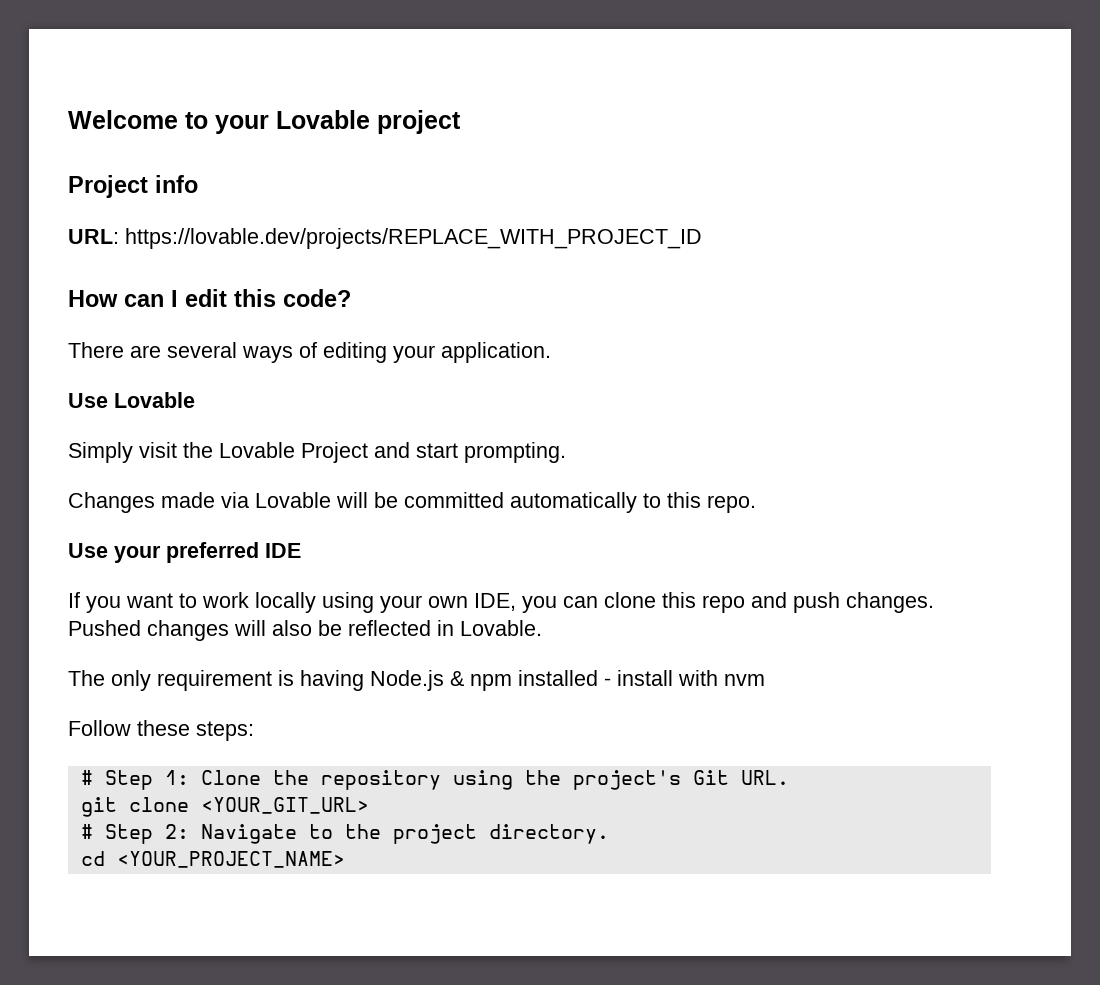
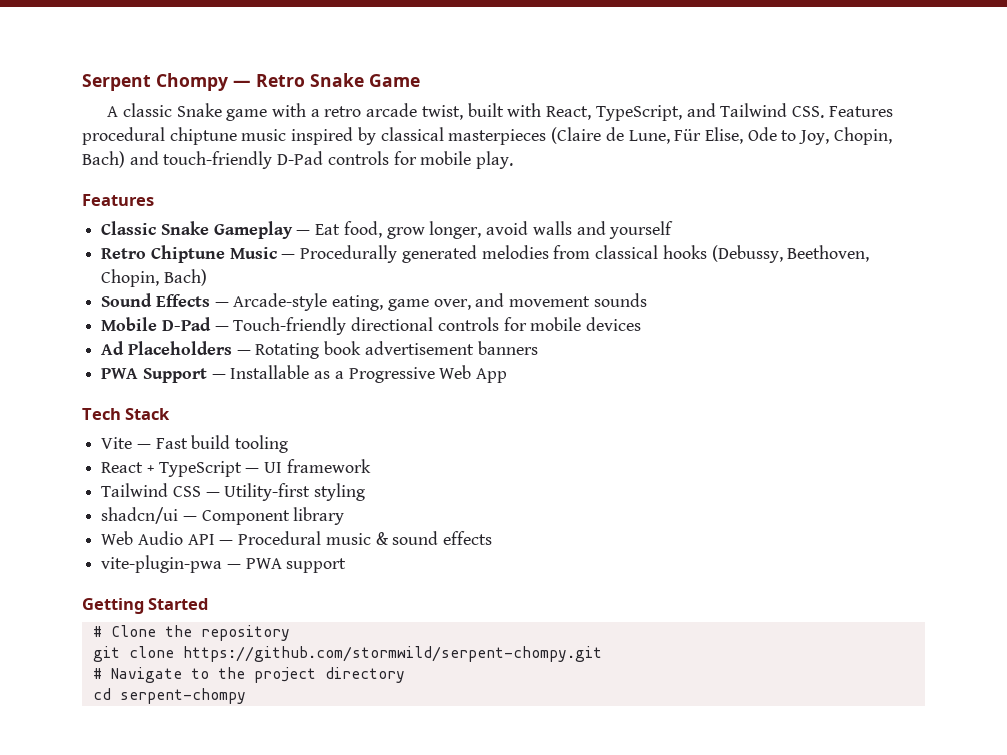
[68,110,461,134] [68,175,198,198] [68,228,702,249] [68,289,351,307] [68,342,551,363] [68,392,195,408] [68,442,566,463] [68,492,756,513] [68,542,301,563] [68,592,934,613] [68,620,542,641] [68,670,765,691] [68,720,254,741] [80,770,189,790] Welcome to your Lovable project // Project info // URL: https://lovable.dev/projects/REPLACE_WITH_PROJECT_ID // How can I edit this code? // There are several ways of editing your application. // Use Lovable // Simply visit the Lovable Project and start prompting. // Changes made via Lovable will be committed automatically to this repo. // Use your preferred IDE // If you want to work locally using your own IDE, you can clone this repo and push changes. Pushed changes will also be reflected in Lovable. // The only requirement is having Node.js & npm installed - install with nvm // Follow these steps: // # Step 1: -> [82,73,420,91] [107,103,893,121] [82,127,892,145] [82,151,514,169] [82,194,154,206] [101,221,674,239] [101,245,870,263] [101,269,207,287] [101,293,647,311] [101,317,642,335] [101,341,538,359] [101,365,508,383] [82,408,171,420] [101,435,289,453] [101,459,371,477] [101,483,366,501] [101,507,345,525] [101,531,493,545] [101,555,347,573] [82,598,209,614] [92,626,102,637] Serpent Chompy — Retro Snake Game // A classic Snake game with a retro arcade twist, built with React, TypeScript, and Tailwind CSS. Features procedural chiptune music inspired by classical masterpieces (Claire de Lune, Für Elise, Ode to Joy, Chopin, Bach) and touch-friendly D-Pad controls for mobile play. // Features // Classic Snake Gameplay — Eat food, grow longer, avoid walls and yourself // Retro Chiptune Music — Procedurally generated melodies from classical hooks (Debussy, Beethoven, Chopin, Bach) // Sound Effects — Arcade-style eating, game over, and movement sounds // Mobile D-Pad — Touch-friendly directional controls for mobile devices // Ad Placeholders — Rotating book advertisement banners // PWA Support — Installable as a Progressive Web App // Tech Stack // Vite — Fast build tooling // React + TypeScript — UI framework // Tailwind CSS — Utility-first styling // shadcn/ui — Component library // Web Audio API — Procedural music & sound effects // vite-plugin-pwa — PWA support // Getting Started // #
[452,770,789,790] using the project's Git URL. -> (290, 633) none
[200,797,369,814] [80,824,189,844] <YOUR_GIT_URL> // # Step 2: -> [182,646,602,662] [92,668,102,679] https://github.com/stormwild/serpent-chompy.git // #
[488,824,609,844] directory. -> [324,667,405,683] directory
[116,851,345,868] <YOUR_PROJECT_NAME> -> [119,688,246,704] serpent-chompy

